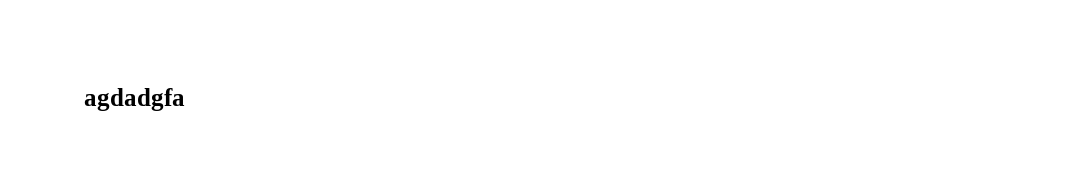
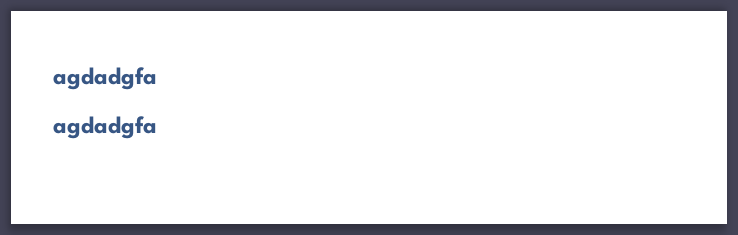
[84,88,185,111] agdadgfa -> [53,67,157,90] [53,116,157,139] agdadgfa // agdadgfa

